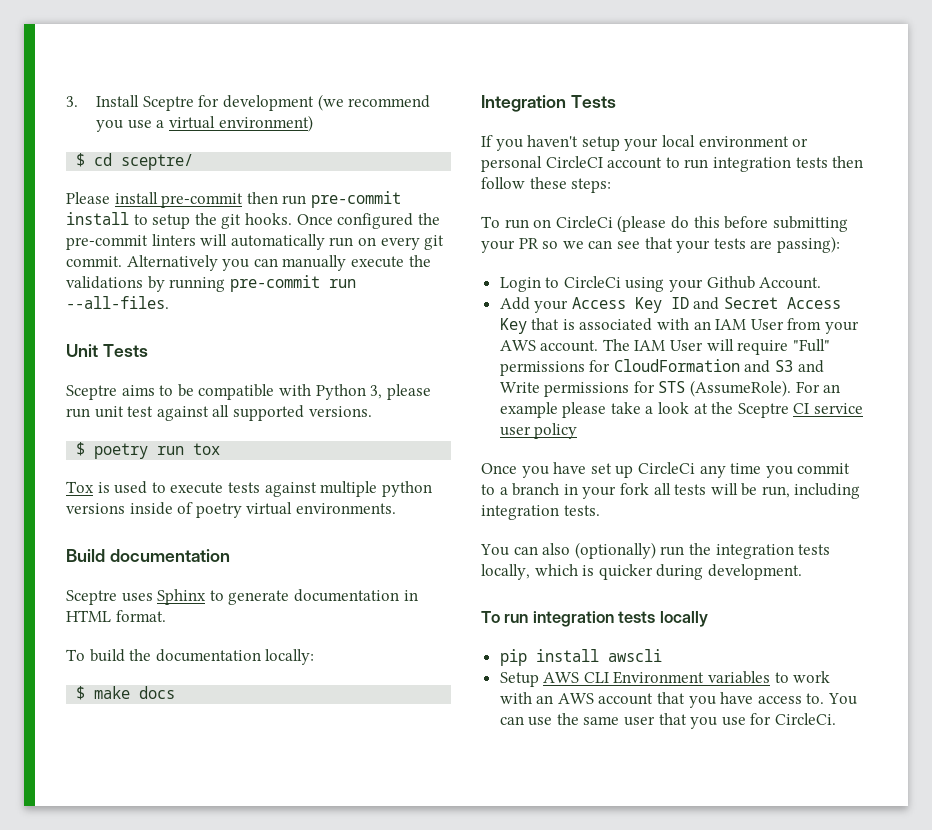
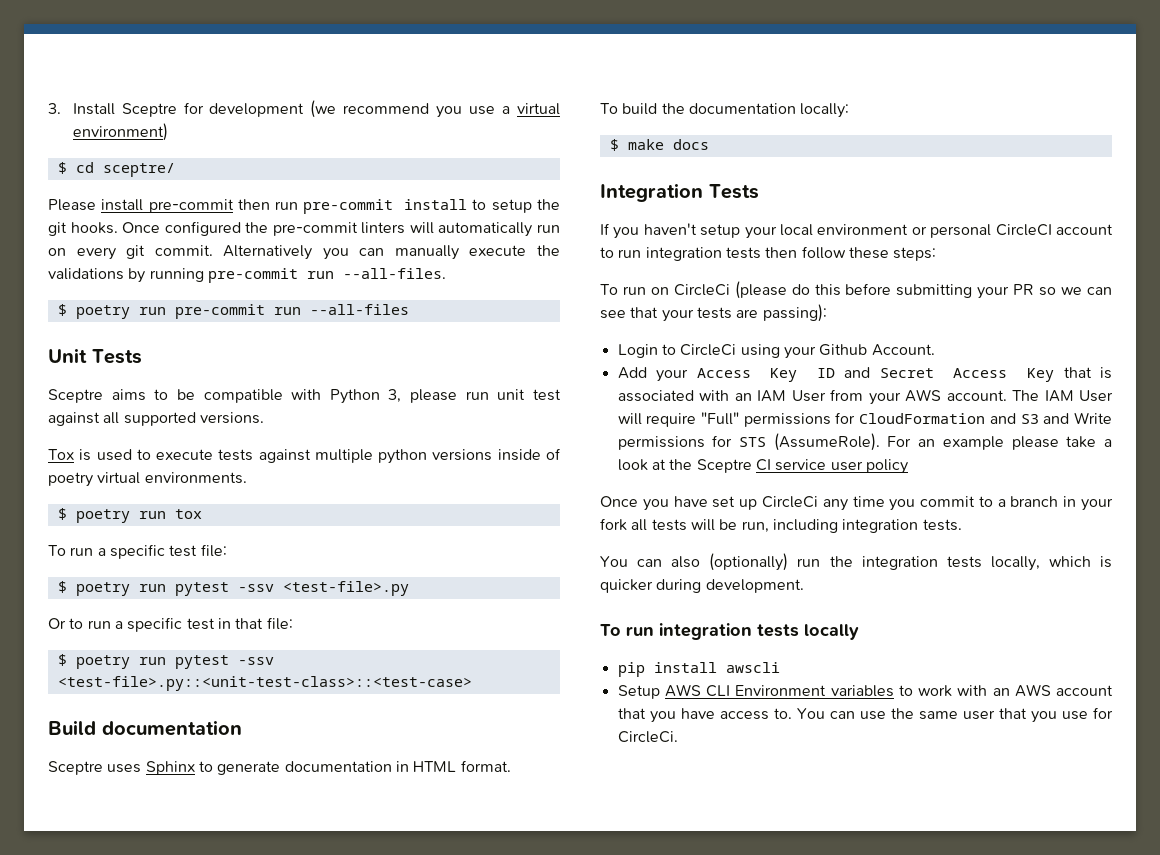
(169, 302) none -> [57,304,409,319] // $ poetry run pre-commit run --all-files
[76,442,221,459] // $ poetry run tox -> (264, 418) none
(396, 508) none -> [57,508,202,523] [48,544,227,559] [57,581,409,596] [48,617,293,632] [57,654,274,669] [57,676,472,691] // $ poetry run tox // To run a specific test file: // $ poetry run pytest -ssv <test-file>.py // Or to run a specific test in that file: // $ poetry run pytest -ssv <test-file>.py::<unit-test-class>::<test-case>

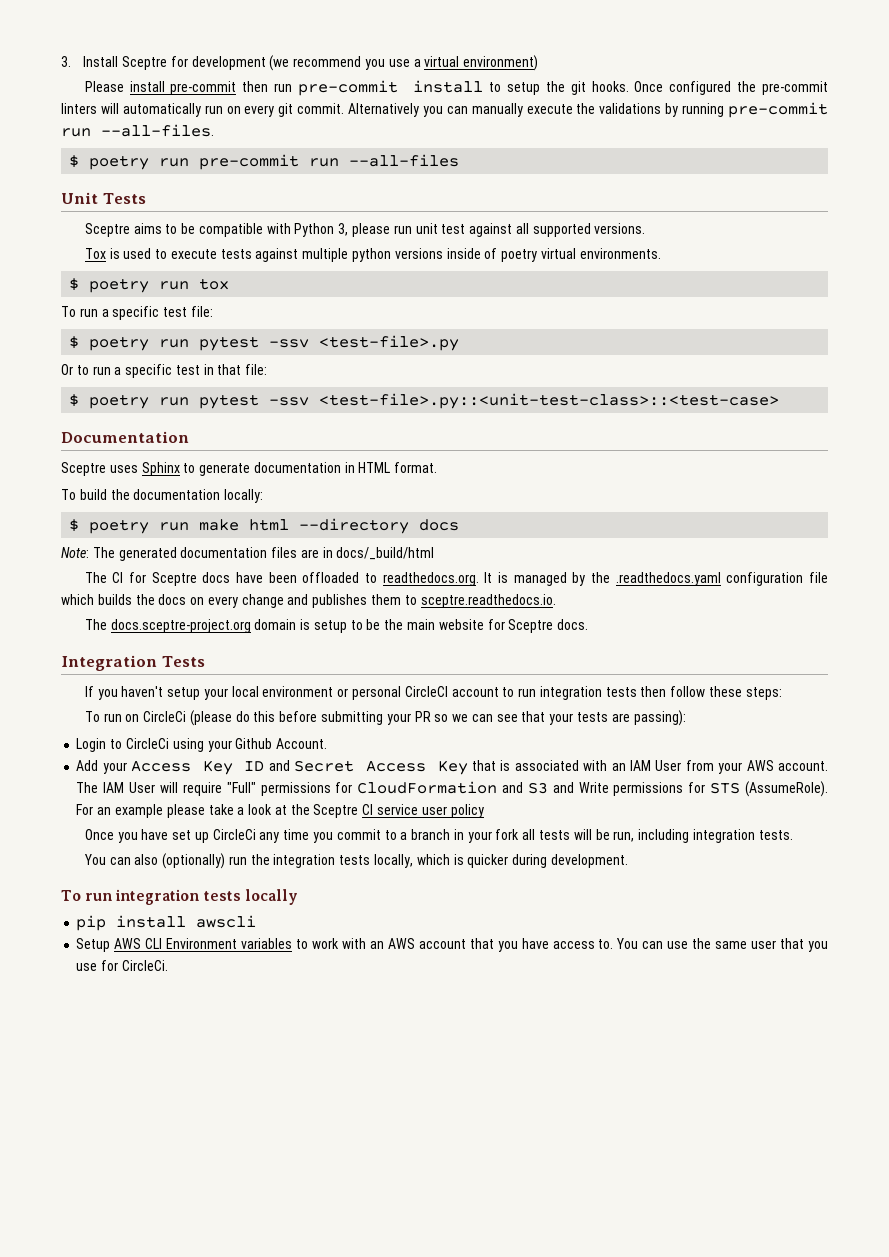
[57,162,175,177] // $ cd sceptre/ -> (539, 63) none
[48,720,242,736] Build documentation -> [61,431,189,443] Documentation
[627,139,709,150] make docs -> [89,518,460,534] [61,547,435,561] [84,572,828,586] [61,594,556,608] [84,619,589,633] poetry run make html --directory docs // Note: The generated documentation files are in docs/_build/html // The CI for Sceptre docs have been offloaded to readthedocs.org. It is managed by the .readthedocs.yaml configuration file which builds the docs on every change and publishes them to sceptre.readthedocs.io. // The docs.sceptre-project.org domain is setup to be the main website for Sceptre docs.

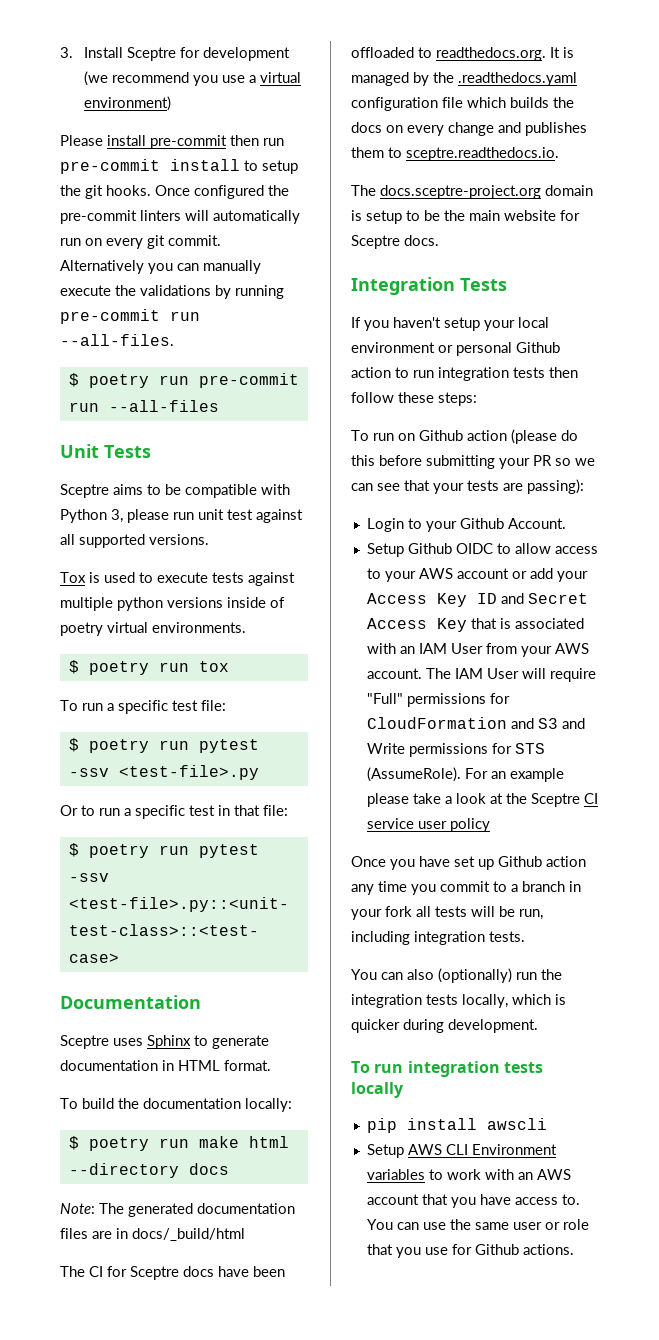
[404,686,499,697] CircleCI account -> [516,342,560,353] [351,367,391,378] Github action
[143,711,187,722] CircleCi -> [419,430,507,441] Github action
[125,738,204,752] CircleCi using -> (422, 523) none
[76,760,99,771] Add -> [366,543,598,557] [366,568,553,582] Setup Github OIDC to allow access to your AWS account or add
[212,829,256,840] CircleCi -> [498,856,586,867] Github action
(777, 944) none -> [544,1219,589,1230] or role
[121,960,168,971] CircleCi. -> [474,1244,574,1255] Github actions.

